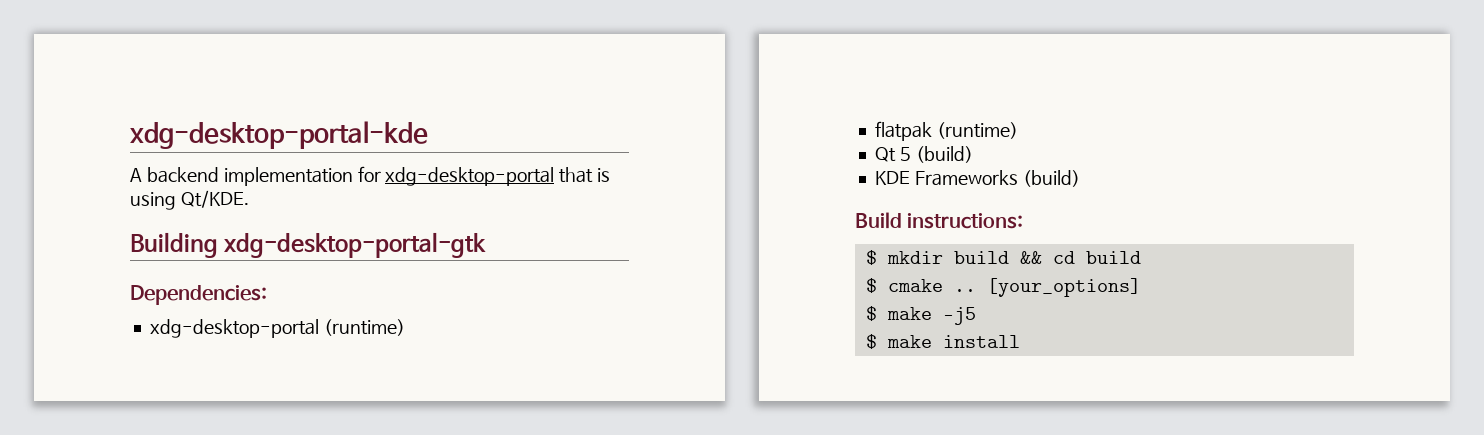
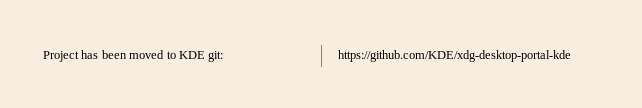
[130,121,428,149] [130,166,611,186] [130,190,249,210] [130,232,487,258] [130,285,267,305] [149,319,405,338] [874,121,1018,141] [874,146,973,163] [874,170,1080,187] [855,212,1024,229] [865,250,1141,265] [865,278,1141,297] [865,306,976,325] [865,334,1020,349] xdg-desktop-portal-kde // A backend implementation for xdg-desktop-portal that is using Qt/KDE. // Building xdg-desktop-portal-gtk // Dependencies: // xdg-desktop-portal (runtime) // flatpak (runtime) // Qt 5 (build) // KDE Frameworks (build) // Build instructions: // $ mkdir build && cd build // $ cmake .. [your_options] // $ make -j5 // $ make install -> [43,50,571,62] Project has been moved to KDE git: https://github.com/KDE/xdg-desktop-portal-kde

